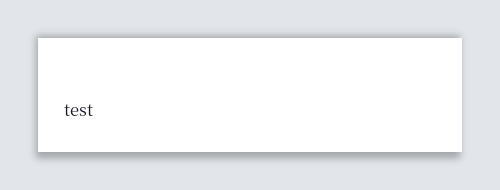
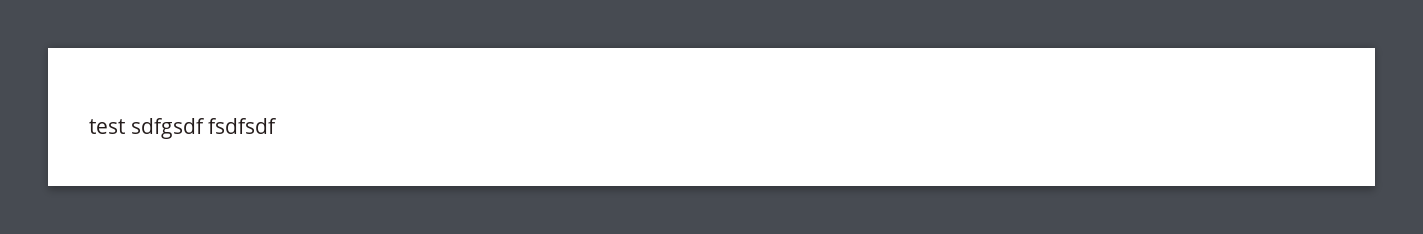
(93, 110) none -> [130,118,278,139] sdfgsdf fsdfsdf

